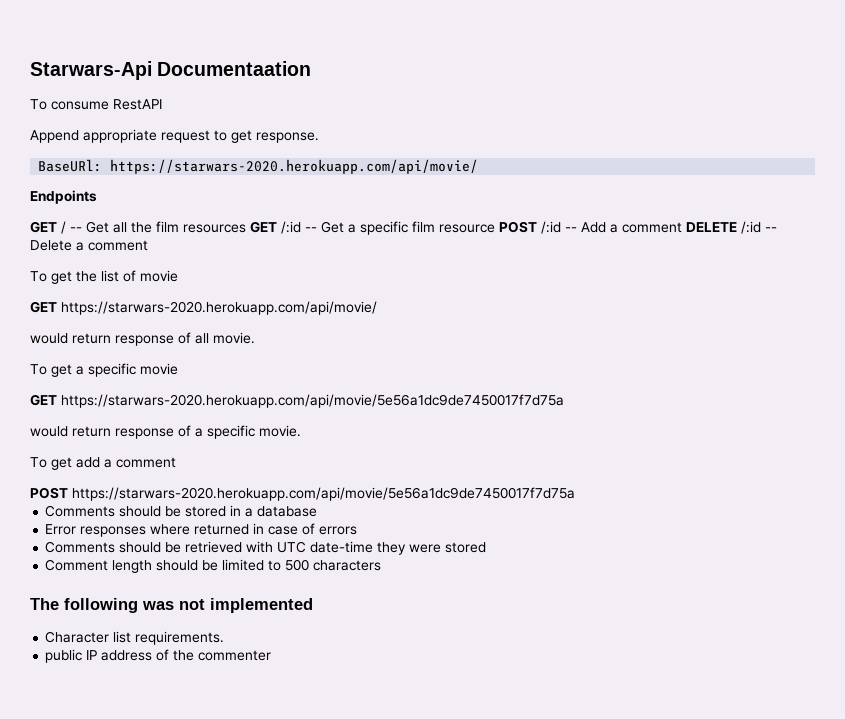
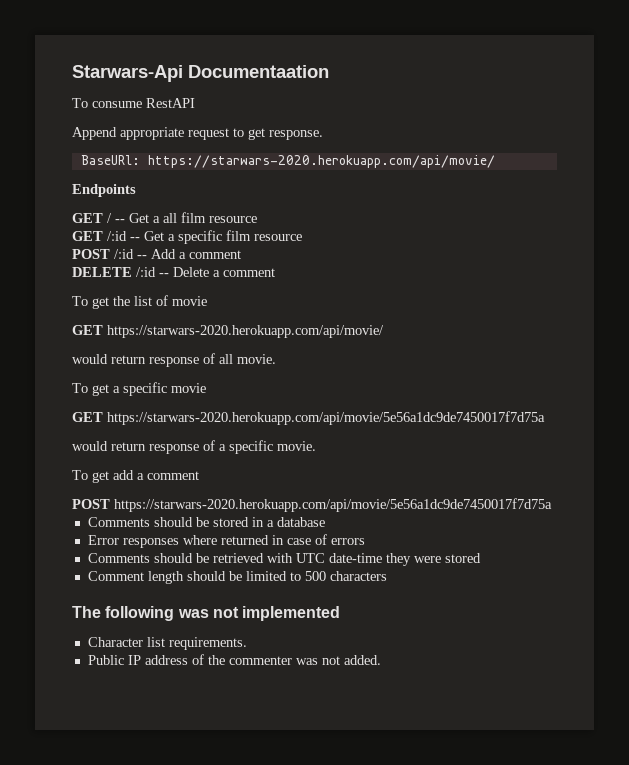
[113,221,246,233] all the film resources -> [153,212,257,223] a all film resource //
(495, 228) none -> (302, 237) //
(682, 227) none -> (241, 254) //
[45,649,83,663] public -> [87,655,124,665] Public
(272, 655) none -> [295,655,381,665] was not added.

